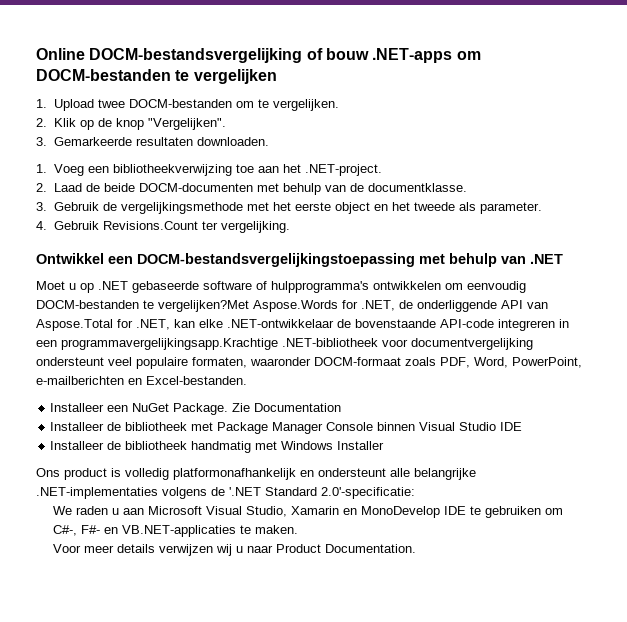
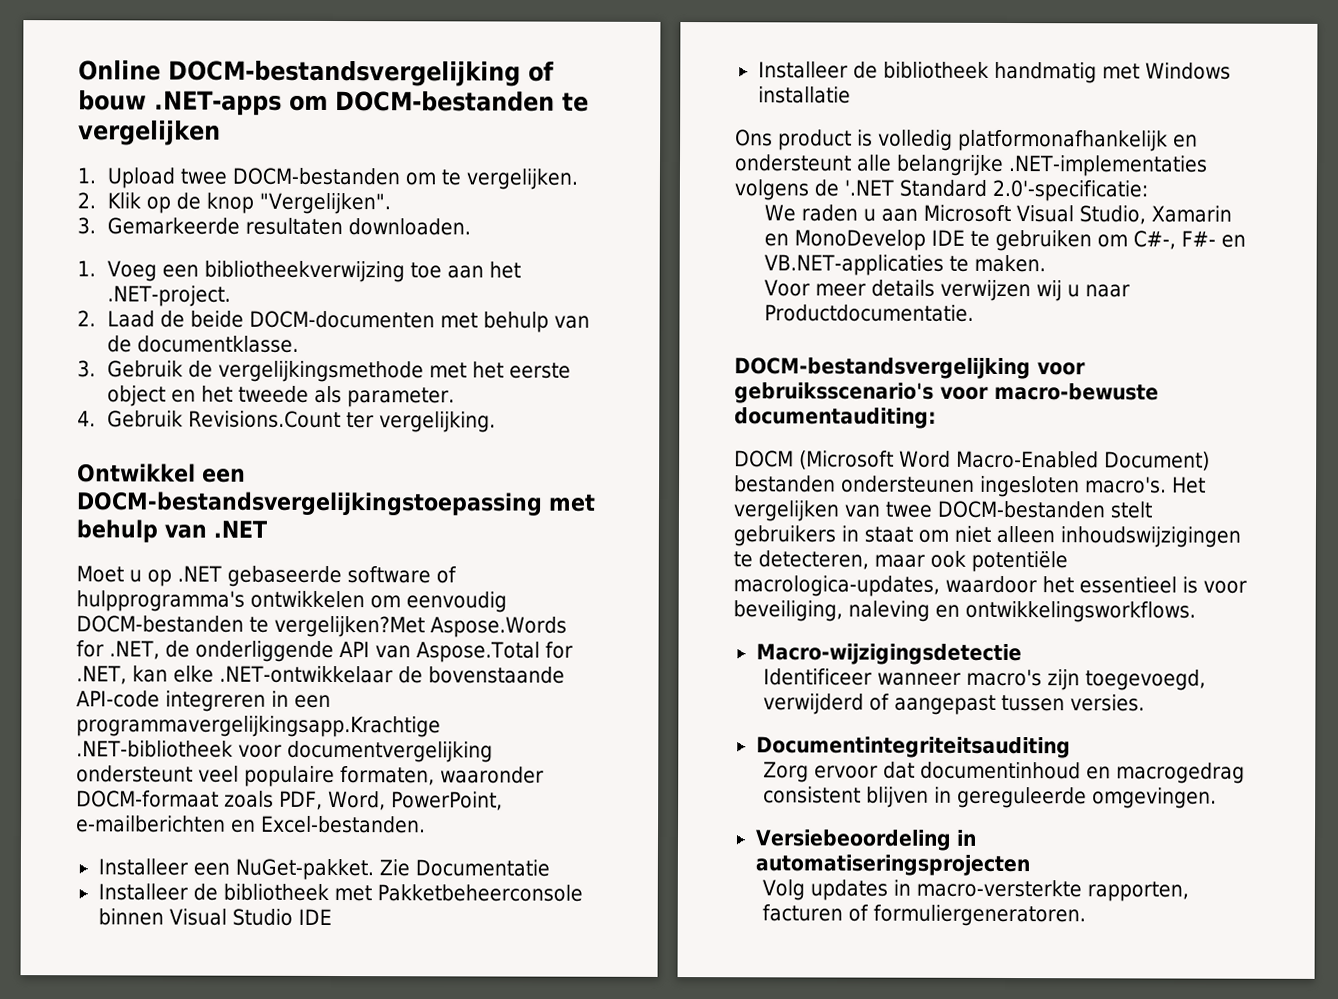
[132,403,342,415] NuGet Package. Zie Documentation -> [234,858,550,881] NuGet-pakket. Zie Documentatie
[217,422,374,434] Package Manager Console -> [376,884,583,902] Pakketbeheerconsole
[337,441,385,450] Installer -> [757,86,851,104] installatie
[276,544,417,553] Product Documentation. -> [763,304,974,322] [734,357,1086,380] [734,382,1159,404] [734,407,937,429] [734,450,1210,471] [734,475,1206,498] [733,500,1152,522] [733,525,1241,548] [733,550,1068,573] [733,575,1247,597] [733,600,1196,623] [755,643,1022,666] [762,668,1206,691] [762,693,1145,715] [755,736,1071,759] [762,761,1245,784] [762,786,1217,809] [754,829,977,851] [754,854,1030,877] [761,879,1189,902] [761,904,1086,927] Productdocumentatie. // DOCM-bestandsvergelijking voor gebruiksscenario's voor macro-bewuste documentauditing: // DOCM (Microsoft Word Macro-Enabled Document) bestanden ondersteunen ingesloten macro's. Het vergelijken van twee DOCM-bestanden stelt gebruikers in staat om niet alleen inhoudswijzigingen te detecteren, maar ook potentiële macrologica-updates, waardoor het essentieel is voor beveiliging, naleving en ontwikkelingsworkflows. // Macro-wijzigingsdetectie // Identificeer wanneer macro's zijn toegevoegd, verwijderd of aangepast tussen versies. // Documentintegriteitsauditing // Zorg ervoor dat documentinhoud en macrogedrag consistent blijven in gereguleerde omgevingen. // Versiebeoordeling in automatiseringsprojecten // Volg updates in macro-versterkte rapporten, facturen of formuliergeneratoren.

